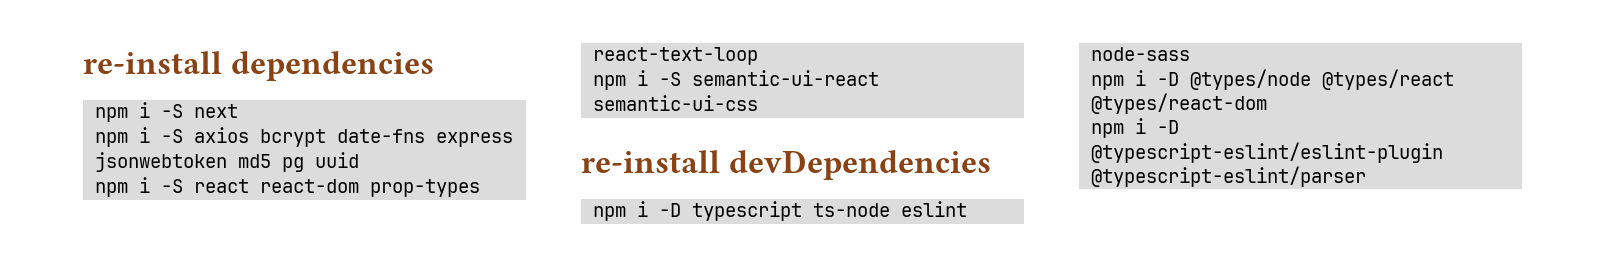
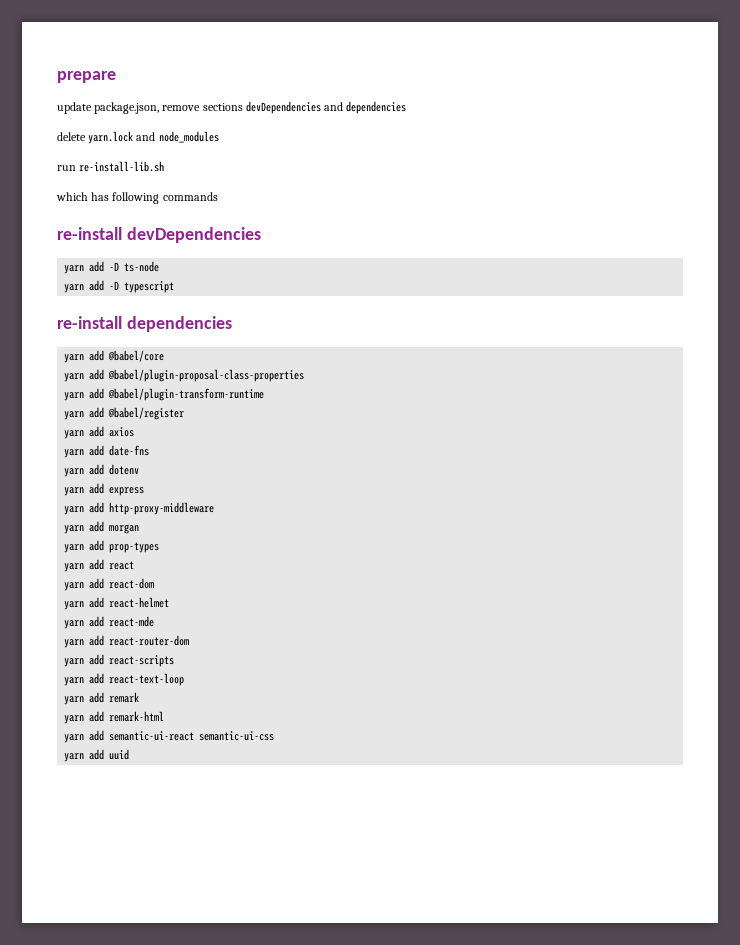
[83,51,435,81] [95,102,239,122] [95,127,514,147] [95,152,360,172] [95,177,481,197] [593,47,759,65] [593,70,880,90] [593,95,759,111] [581,150,992,180] [593,201,968,221] [1091,47,1191,61] [1091,69,1455,90] [1091,93,1268,114] [1091,118,1180,138] [1091,142,1444,163] [1091,166,1367,187] re-install dependencies // npm i -S next // npm i -S axios bcrypt date-fns express jsonwebtoken md5 pg uuid // npm i -S react react-dom prop-types react-text-loop // npm i -S semantic-ui-react semantic-ui-css // re-install devDependencies // npm i -D typescript ts-node eslint node-sass // npm i -D @types/node @types/react @types/react-dom // npm i -D @typescript-eslint/eslint-plugin @typescript-eslint/parser -> [57,71,116,83] [57,101,407,114] [57,131,219,144] [57,161,165,172] [56,192,218,204] [57,227,261,243] [64,261,160,274] [64,280,175,293] [57,316,232,332] [64,350,165,363] [64,369,305,382] [64,388,265,401] [64,407,185,420] [64,426,135,439] [64,445,150,458] [64,464,140,477] [64,483,145,496] [64,502,215,515] [64,521,140,534] [64,540,160,553] [64,559,135,572] [64,578,155,591] [64,597,170,610] [64,616,155,629] [64,635,190,648] [64,654,175,667] [64,673,185,686] [64,692,140,705] [64,711,165,724] [64,730,275,743] [64,749,130,762] prepare // update package.json, remove sections devDependencies and dependencies // delete yarn.lock and node_modules // run re-install-lib.sh // which has following commands // re-install devDependencies // yarn add -D ts-node // yarn add -D typescript // re-install dependencies // yarn add @babel/core // yarn add @babel/plugin-proposal-class-properties // yarn add @babel/plugin-transform-runtime // yarn add @babel/register // yarn add axios // yarn add date-fns // yarn add dotenv // yarn add express // yarn add http-proxy-middleware // yarn add morgan // yarn add prop-types // yarn add react // yarn add react-dom // yarn add react-helmet // yarn add react-mde // yarn add react-router-dom // yarn add react-scripts // yarn add react-text-loop // yarn add remark // yarn add remark-html // yarn add semantic-ui-react semantic-ui-css // yarn add uuid

